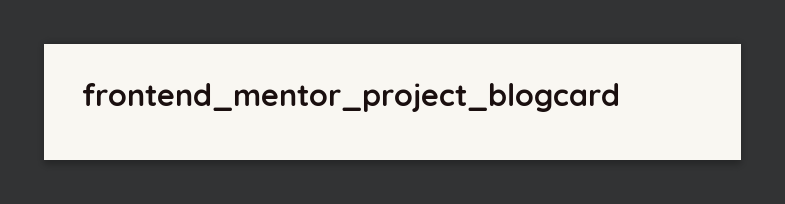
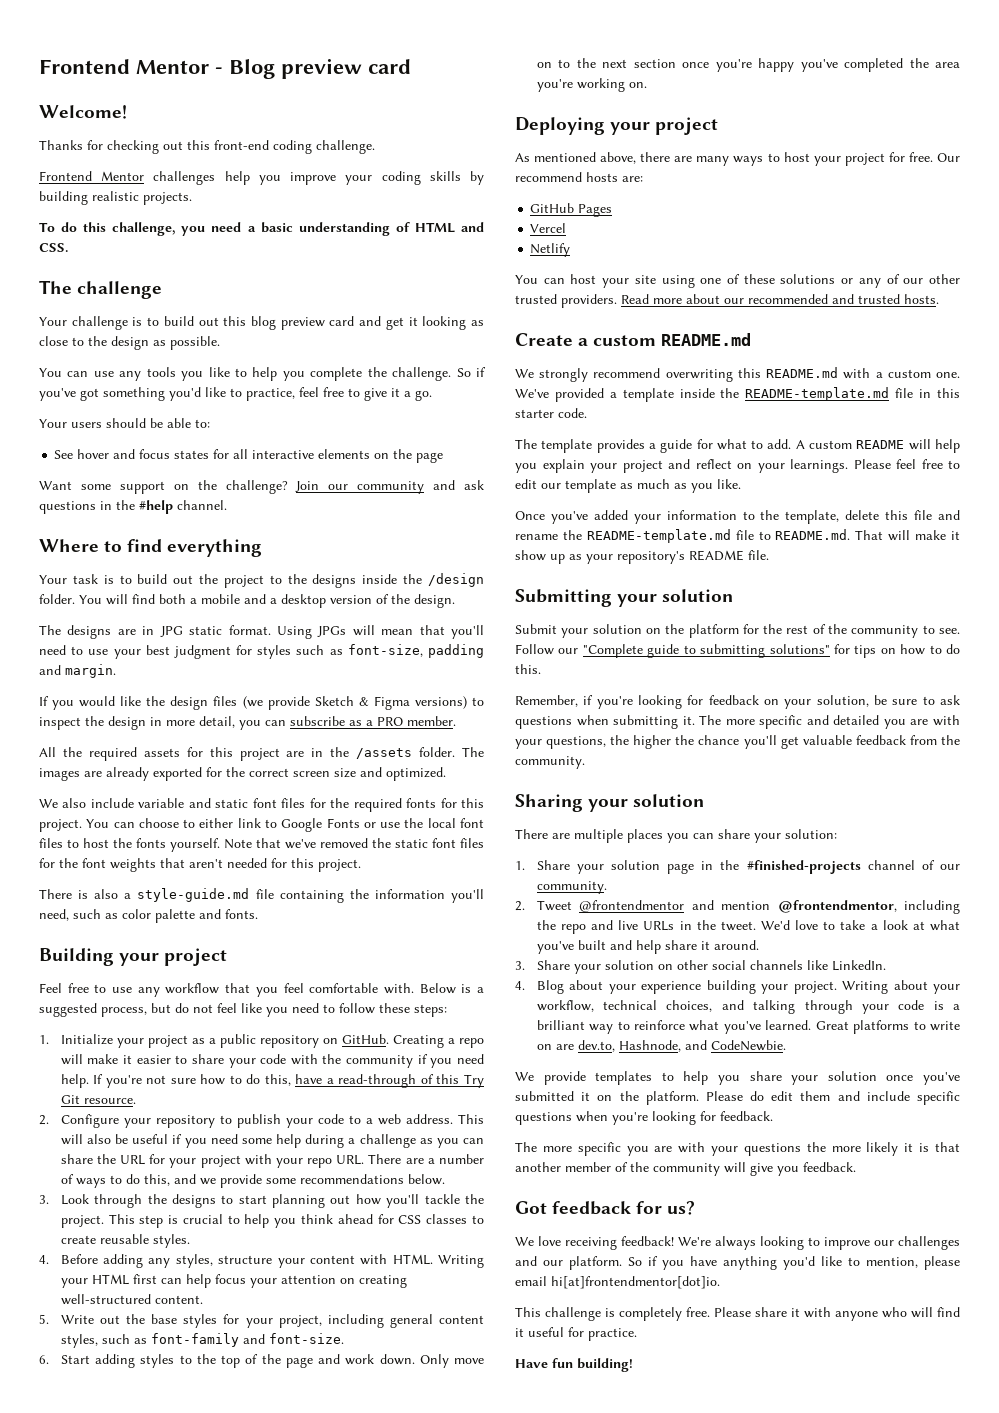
[82,83,620,112] frontend_mentor_project_blogcard -> [39,58,411,79] [39,105,127,119] [39,140,375,154] [39,171,485,185] [39,191,192,205] [39,222,484,236] [39,243,68,252] [39,280,163,299] [39,316,485,330] [39,336,220,350] [39,367,486,381] [39,387,432,401] [39,418,210,428] [54,449,444,463] [39,480,484,494] [39,500,227,514] [39,539,263,557] [39,573,485,588] [39,594,455,608] [39,625,485,639] [39,644,485,659] [39,664,116,678] [39,696,485,710] [39,716,456,730] [39,747,485,761] [39,767,446,781] [39,798,484,812] [39,818,484,832] [39,838,484,852] [39,858,361,872] [39,888,484,903] [39,909,258,923] [39,948,228,966] [39,983,484,997] [39,1003,447,1017] [39,1034,484,1048] [60,1054,485,1068] [60,1074,484,1088] [60,1095,136,1104] [39,1114,484,1128] [60,1134,485,1148] [60,1154,485,1168] [60,1174,445,1188] [39,1194,484,1208] [60,1214,484,1228] [60,1234,190,1248] [39,1254,484,1268] [60,1274,407,1288] [60,1294,203,1305] [39,1314,484,1328] [60,1333,344,1348] [39,1354,484,1368] [536,58,960,72] [536,78,647,92] [515,117,719,135] [515,152,960,166] [515,172,643,182] [530,203,613,217] [530,223,567,233] [530,243,571,257] [515,274,960,288] [515,294,939,308] [515,333,752,346] [515,367,960,382] [515,387,960,402] [515,408,587,418] [515,439,961,453] [515,459,960,473] [515,479,741,493] [515,510,961,524] [515,529,961,543] [515,550,769,564] [515,589,734,607] [515,624,961,638] [515,644,961,658] [515,664,541,674] [515,695,960,709] [515,715,960,729] [515,735,960,749] [515,756,585,769] [515,794,705,812] [515,829,837,843] [515,860,960,874] [536,881,607,894] [515,900,960,914] [536,920,960,934] [536,940,759,954] [515,960,886,974] [515,980,960,994] [536,1000,961,1014] [536,1020,960,1034] [536,1040,786,1052] [515,1071,960,1085] [515,1091,960,1105] [515,1111,773,1125] [515,1142,961,1156] [515,1162,856,1176] [515,1201,696,1215] [515,1236,960,1250] [515,1256,960,1270] [515,1276,720,1289] [515,1307,960,1321] [515,1327,637,1341] [515,1358,633,1372] Frontend Mentor - Blog preview card // Welcome! // Thanks for checking out this front-end coding challenge. // Frontend Mentor challenges help you improve your coding skills by building realistic projects. // To do this challenge, you need a basic understanding of HTML and CSS. // The challenge // Your challenge is to build out this blog preview card and get it looking as close to the design as possible. // You can use any tools you like to help you complete the challenge. So if you've got something you'd like to practice, feel free to give it a go. // Your users should be able to: // See hover and focus states for all interactive elements on the page // Want some support on the challenge? Join our community and ask questions in the #help channel. // Where to find everything // Your task is to build out the project to the designs inside the /design folder. You will find both a mobile and a desktop version of the design. // The designs are in JPG static format. Using JPGs will mean that you'll need to use your best judgment for styles such as font-size, padding and margin. // If you would like the design files (we provide Sketch & Figma versions) to inspect the design in more detail, you can subscribe as a PRO member. // All the required assets for this project are in the /assets folder. The images are already exported for the correct screen size and optimized. // We also include variable and static font files for the required fonts for this project. You can choose to either link to Google Fonts or use the local font files to host the fonts yourself. Note that we've removed the static font files for the font weights that aren't needed for this project. // There is also a style-guide.md file containing the information you'll need, such as color palette and fonts. // Building your project // Feel free to use any workflow that you feel comfortable with. Below is a suggested process, but do not feel like you need to follow these steps: // 1. Initialize your project as a public repository on GitHub. Creating a repo will make it easier to share your code with the community if you need help. If you're not sure how to do this, have a read-through of this Try Git resource. // 2. Configure your repository to publish your code to a web address. This will also be useful if you need some help during a challenge as you can share the URL for your project with your repo URL. There are a number of ways to do this, and we provide some recommendations below. // 3. Look through the designs to start planning out how you'll tackle the project. This step is crucial to help you think ahead for CSS classes to create reusable styles. // 4. Before adding any styles, structure your content with HTML. Writing your HTML first can help focus your attention on creating well-structured content. // 5. Write out the base styles for your project, including general content styles, such as font-family and font-size. // 6. Start adding styles to the top of the page and work down. Only move on to the next section once you're happy you've completed the area you're working on. // Deploying your project // As mentioned above, there are many ways to host your project for free. Our recommend hosts are: // GitHub Pages // Vercel // Netlify // You can host your site using one of these solutions or any of our other trusted providers. Read more about our recommended and trusted hosts. // Create a custom README.md // We strongly recommend overwriting this README.md with a custom one. We've provided a template inside the README-template.md file in this starter code. // The template provides a guide for what to add. A custom README will help you explain your project and reflect on your learnings. Please feel free to edit our template as much as you like. // Once you've added your information to the template, delete this file and rename the README-template.md file to README.md. That will make it show up as your repository's README file. // Submitting your solution // Submit your solution on the platform for the rest of the community to see. Follow our "Complete guide to submitting solutions" for tips on how to do this. // Remember, if you're looking for feedback on your solution, be sure to ask questions when submitting it. The more specific and detailed you are with your questions, the higher the chance you'll get valuable feedback from the community. // Sharing your solution // There are multiple places you can share your solution: // 1. Share your solution page in the #finished-projects channel of our community. // 2. Tweet @frontendmentor and mention @frontendmentor, including the repo and live URLs in the tweet. We'd love to take a look at what you've built and help share it around. // 3. Share your solution on other social channels like LinkedIn. // 4. Blog about your experience building your project. Writing about your workflow, technical choices, and talking through your code is a brilliant way to reinforce what you've learned. Great platforms to write on are dev.to, Hashnode, and CodeNewbie. // We provide templates to help you share your solution once you've submitted it on the platform. Please do edit them and include specific questions when you're looking for feedback. // The more specific you are with your questions the more likely it is that another member of the community will give you feedback. // Got feedback for us? // We love receiving feedback! We're always looking to improve our challenges and our platform. So if you have anything you'd like to mention, please email hi[at]frontendmentor[dot]io. // This challenge is completely free. Please share it with anyone who will find it useful for practice. // Have fun building!

